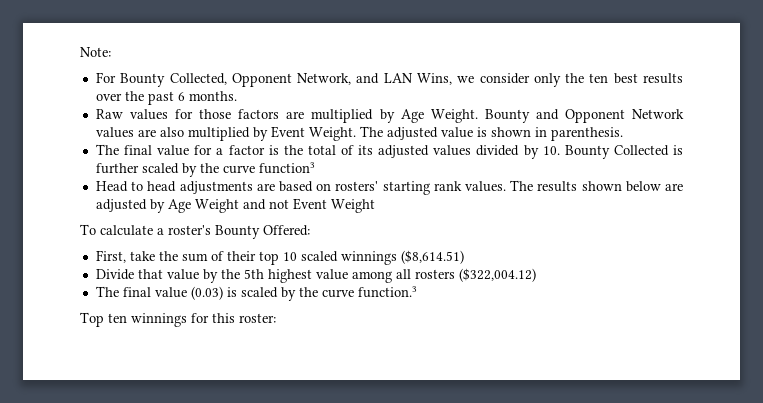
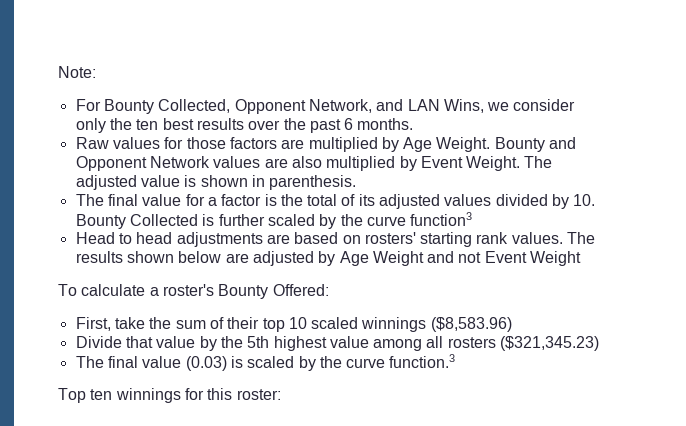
[400,250,464,264] ($8,614.51) -> [430,317,512,332] ($8,583.96)
[458,268,536,282] ($322,004.12) -> [500,336,600,351] ($321,345.23)

